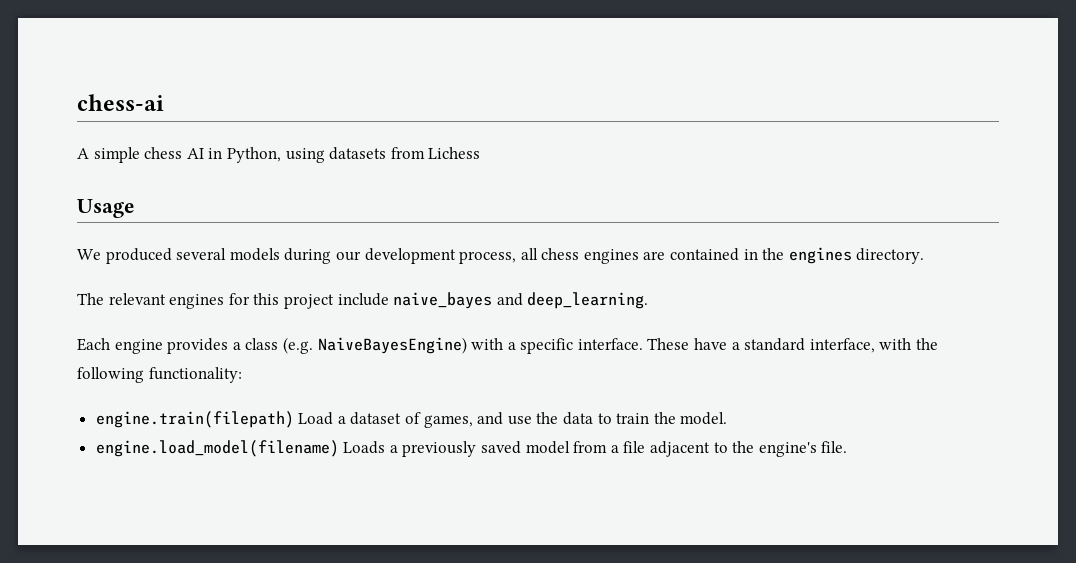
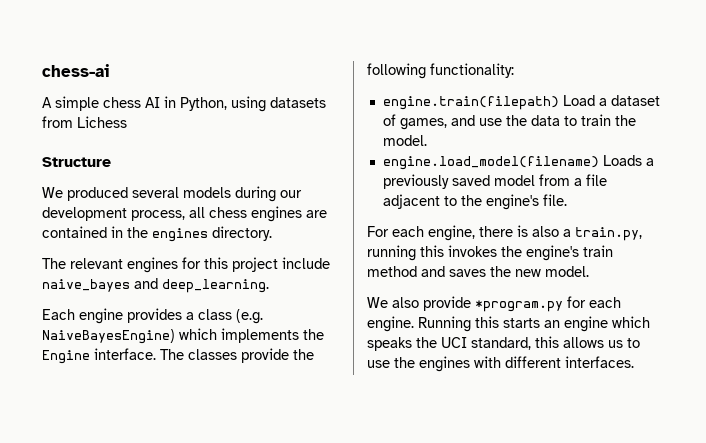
[77,199,135,218] Usage -> [42,157,111,167] Structure
[471,338,912,354] with a specific interface. These have a standard interface, with -> [179,328,324,343] [42,348,289,364] which implements the Engine interface. The classes provide
(848, 447) none -> [367,225,642,241] [367,245,613,261] [367,266,589,277] [367,296,621,312] [367,316,650,332] [367,336,640,351] [367,356,634,372] // For each engine, there is also a train.py, running this invokes the engine's train method and saves the new model. // We also provide *program.py for each engine. Running this starts an engine which speaks the UCI standard, this allows us to use the engines with different interfaces.

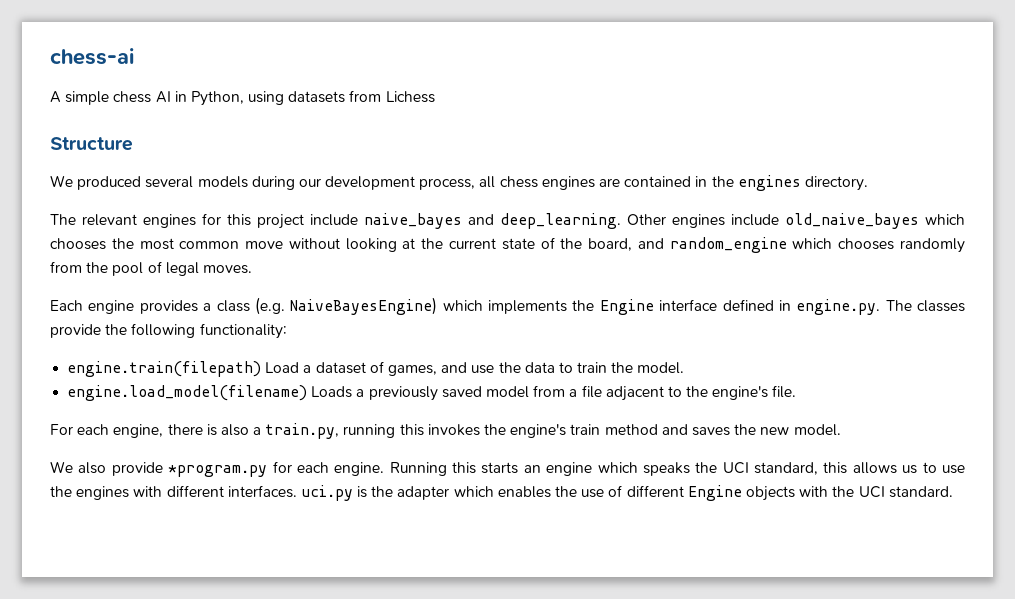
(269, 286) none -> [627,213,965,229] [50,237,966,253] [50,261,252,276] Other engines include old_naive_bayes which chooses the most common move without looking at the current state of the board, and random_engine which chooses randomly from the pool of legal moves.
[94,348,156,360] interface. -> [659,299,881,315] interface defined in engine.py.
(634, 362) none -> [300,485,953,501] uci.py is the adapter which enables the use of different Engine objects with the UCI standard.

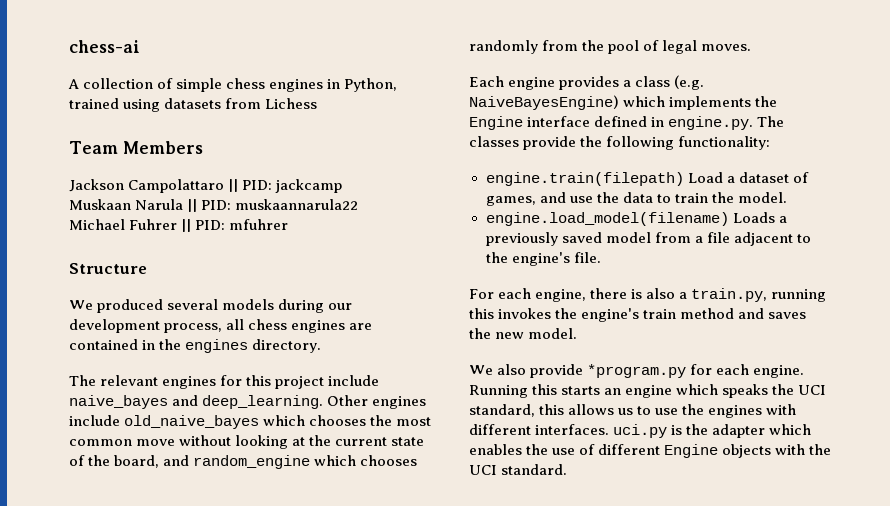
(61, 97) none -> [83,78,174,89] collection of
[155,91,171,103] AI -> [269,79,324,92] engines
(244, 98) none -> [69,98,119,109] trained
(435, 97) none -> [69,141,203,154] [69,179,343,193] [69,199,359,212] [69,219,289,232] // Team Members // Jackson Campolattaro || PID: jackcamp // Muskaan Narula || PID: muskaannarula22 // Michael Fuhrer || PID: mfuhrer

